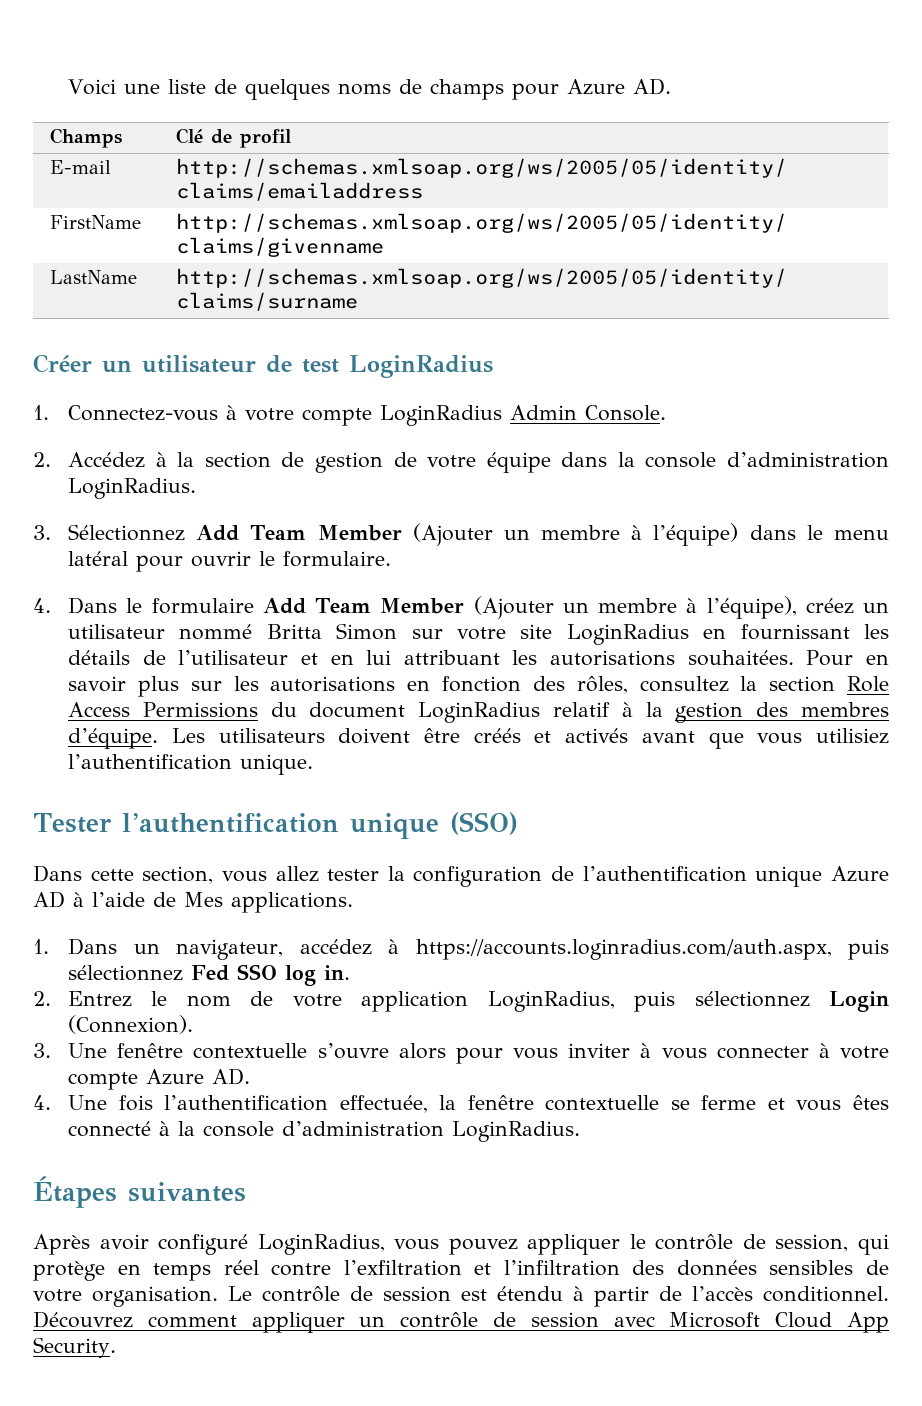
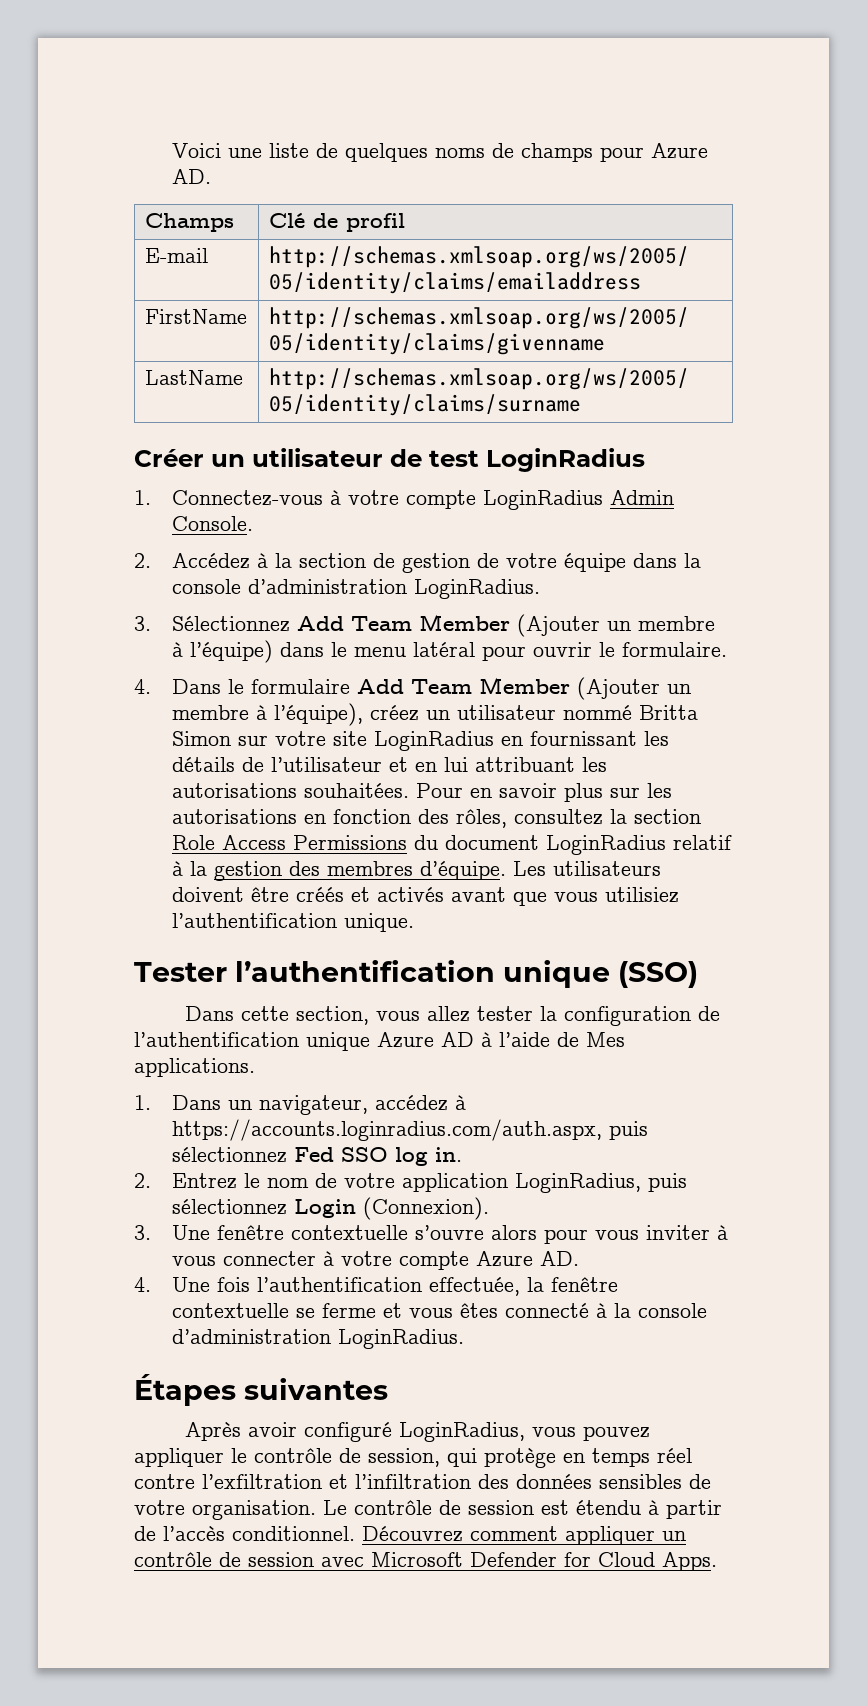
[775,1312,889,1333] [33,1337,116,1358] Cloud App Security. -> [470,1552,717,1571] Defender for Cloud Apps.

